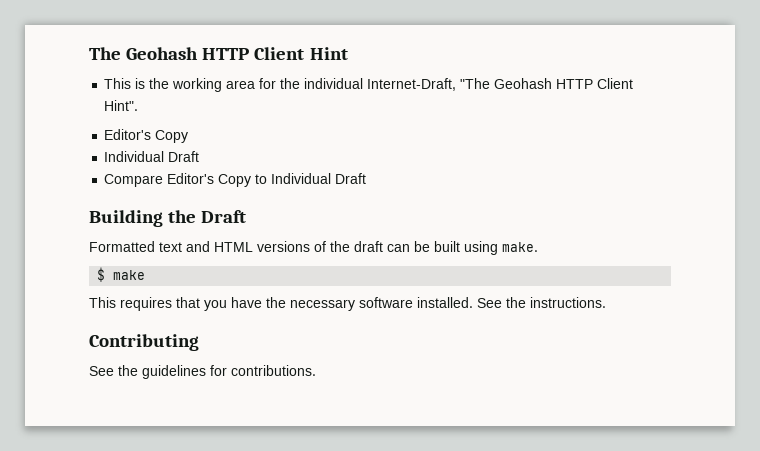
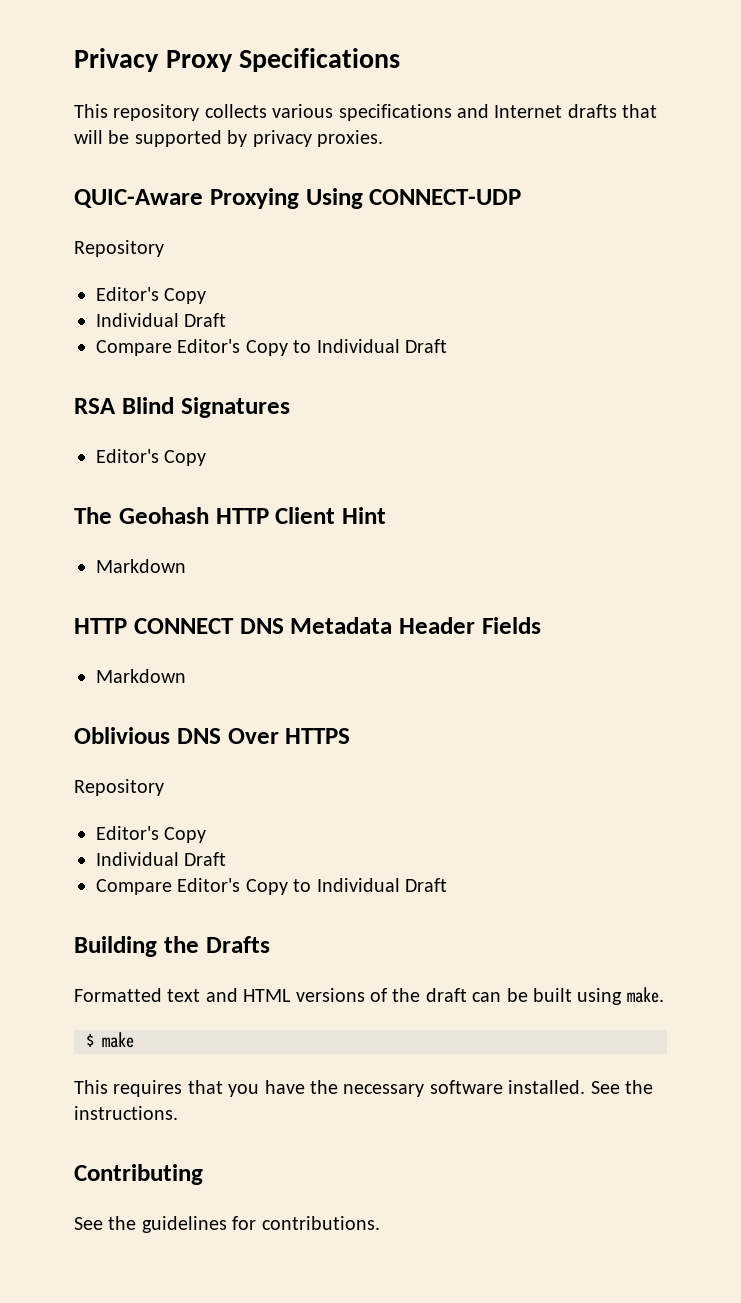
(89, 53) none -> [74,48,401,72] [74,104,658,121] [74,130,383,147] [74,188,522,209] [74,240,164,257] [96,287,207,304] [96,313,227,327] [96,339,447,356] [74,397,290,418] [96,449,207,466] Privacy Proxy Specifications // This repository collects various specifications and Internet drafts that will be supported by privacy proxies. // QUIC-Aware Proxying Using CONNECT-UDP // Repository // Editor's Copy // Individual Draft // Compare Editor's Copy to Individual Draft // RSA Blind Signatures // Editor's Copy //
[104,78,634,92] [104,100,139,111] This is the working area for the individual Internet-Draft, "The Geohash HTTP Client Hint". -> [96,559,186,573] [74,617,541,634] [96,669,186,683] [74,727,351,744] [74,779,164,796] Markdown // HTTP CONNECT DNS Metadata Header Fields // Markdown // Oblivious DNS Over HTTPS // Repository
[201,210,247,223] Draft -> [205,936,270,953] Drafts

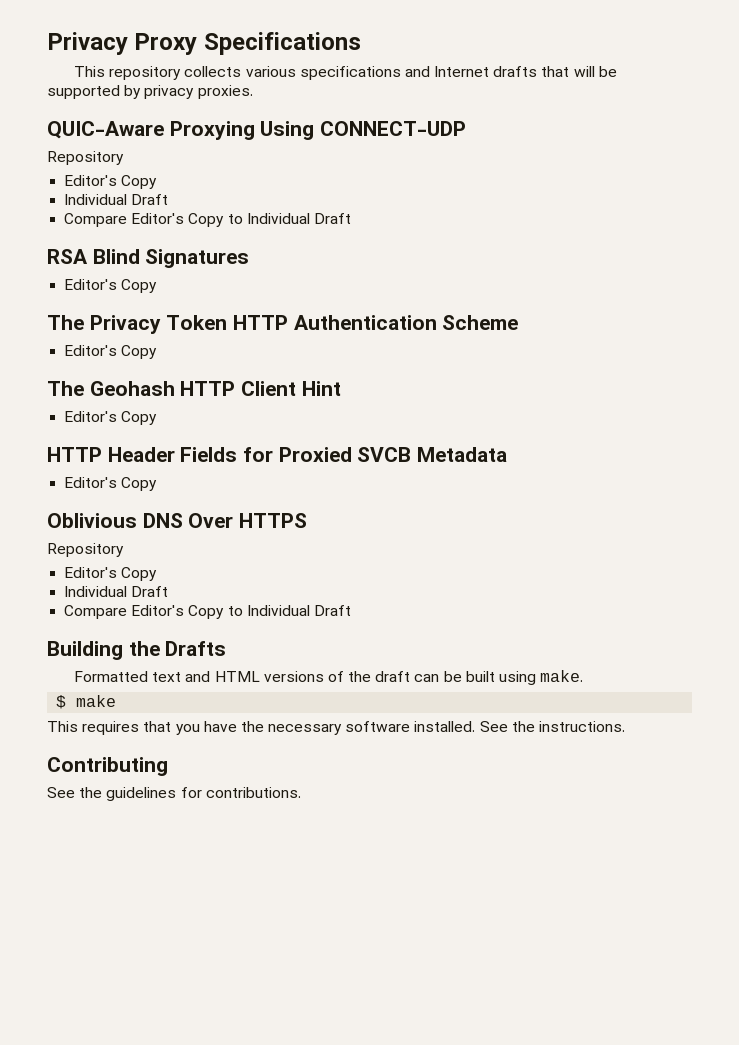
(207, 458) none -> [47,315,519,334] [64,345,158,359] // The Privacy Token HTTP Authentication Scheme // Editor's Copy
[96,559,186,573] [74,617,393,634] Markdown // HTTP CONNECT DNS Metadata -> [64,411,158,425] [47,447,102,462] Editor's Copy // HTTP
[96,669,186,683] // Markdown -> [243,447,508,462] [64,477,158,491] for Proxied SVCB Metadata // Editor's Copy

